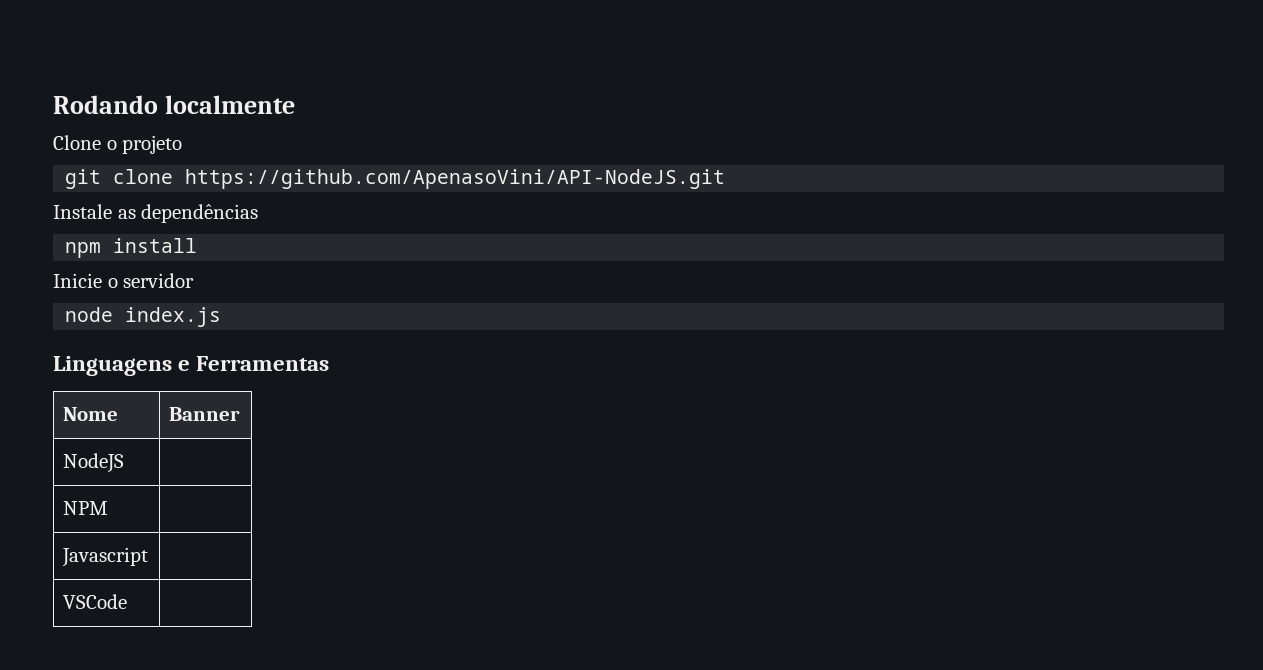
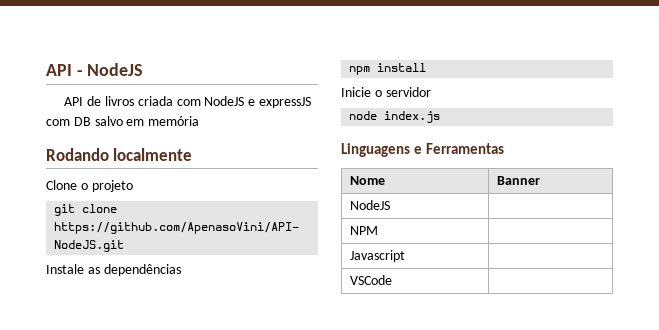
(53, 104) none -> [46,63,144,76] [64,96,311,108] [46,116,200,126] API - NodeJS // API de livros criada com NodeJS e expressJS com DB salvo em memória //

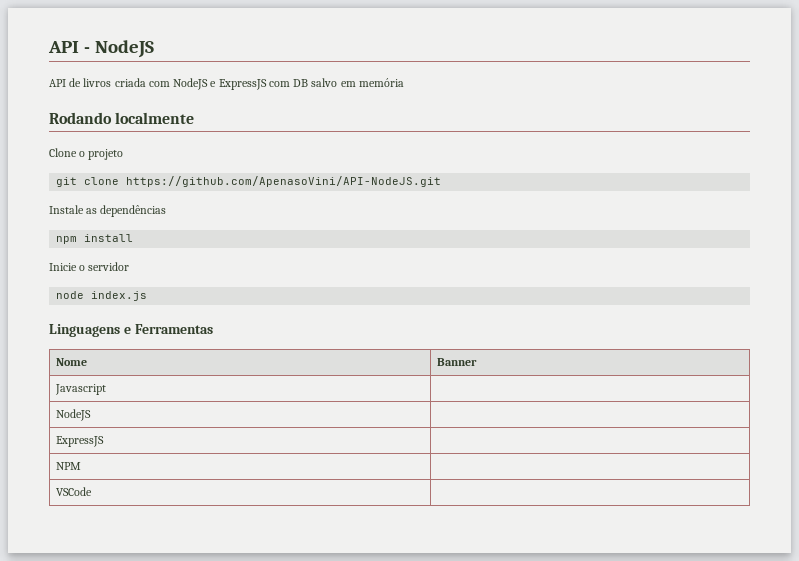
[258,97,311,108] expressJS -> [218,79,267,90] ExpressJS
(540, 180) none -> [55,384,107,395] // Javascript |
(390, 205) none -> [56,436,105,447] // ExpressJS |
[349,250,405,262] // Javascript | -> (82, 466) none

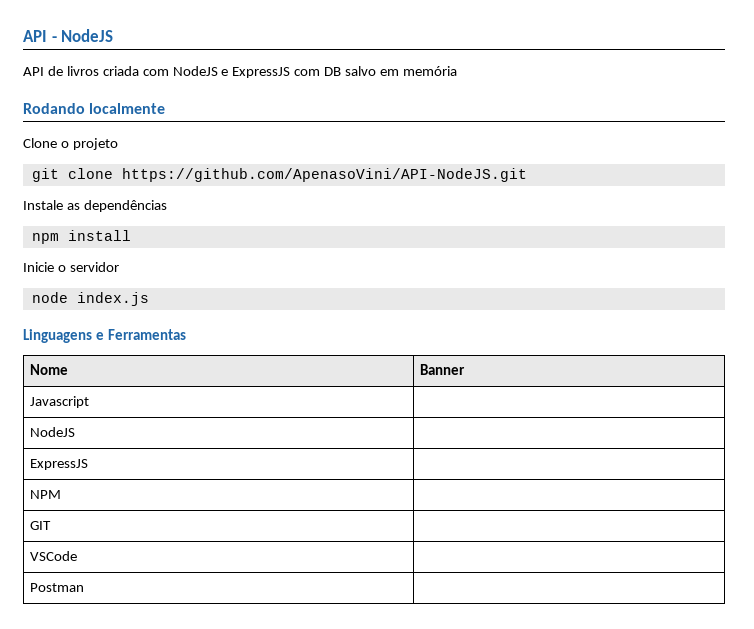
(82, 466) none -> [29,521,51,530] // GIT |
(93, 491) none -> [29,583,84,592] // Postman |

